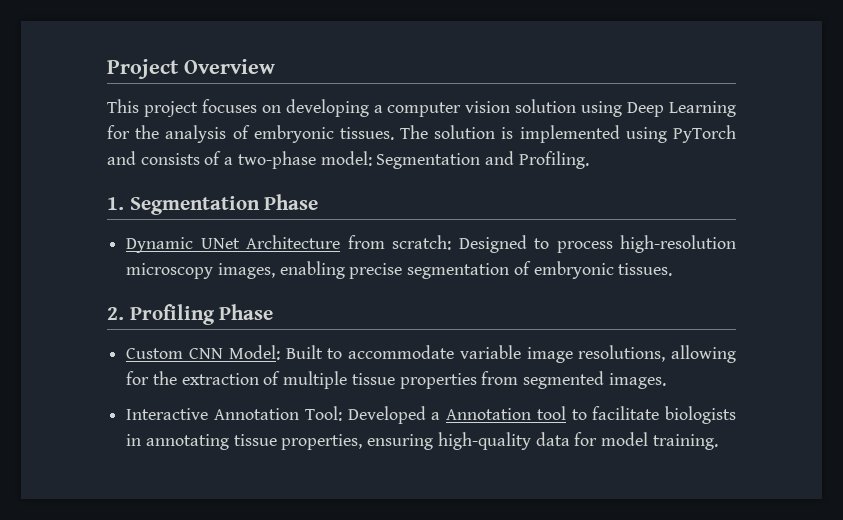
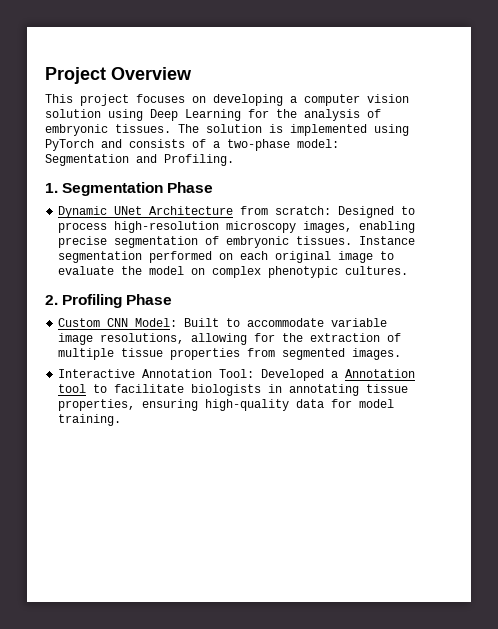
(673, 269) none -> [359,236,416,245] [58,251,395,263] [58,266,409,278] Instance segmentation performed on each original image to evaluate the model on complex phenotypic cultures.

